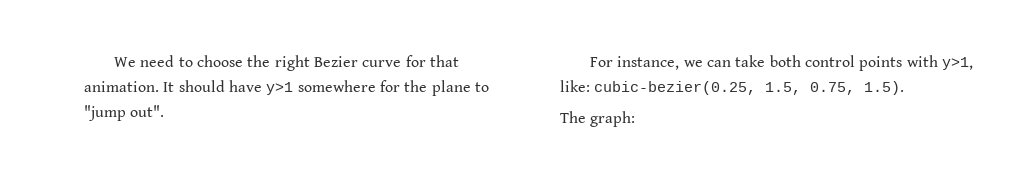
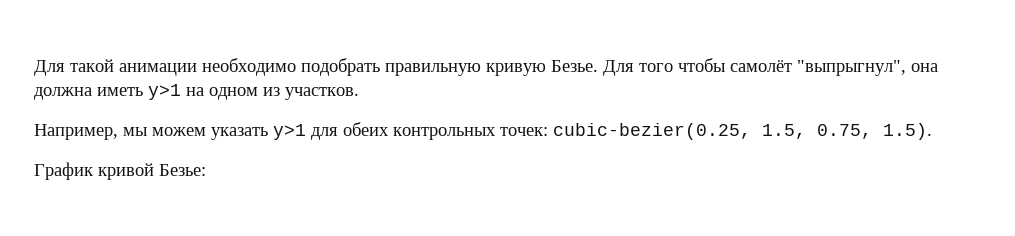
[114,55,459,71] [84,80,489,96] [84,105,165,121] [590,55,973,71] [560,80,590,92] We need to choose the right Bezier curve for that animation. It should have y>1 somewhere for the plane to "jump out". // For instance, we can take both control points with y>1, like: -> [34,58,938,76] [34,84,359,100] [34,122,548,140] Для такой анимации необходимо подобрать правильную кривую Безье. Для того чтобы самолёт "выпрыгнул", она должна иметь y>1 на одном из участков. // Например, мы можем указать y>1 для обеих контрольных точек:
[560,111,636,127] The graph: -> [34,162,206,180] График кривой Безье:

